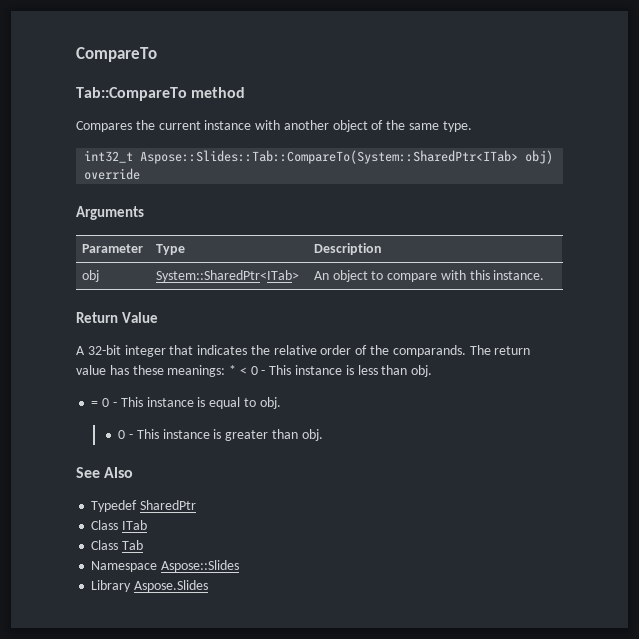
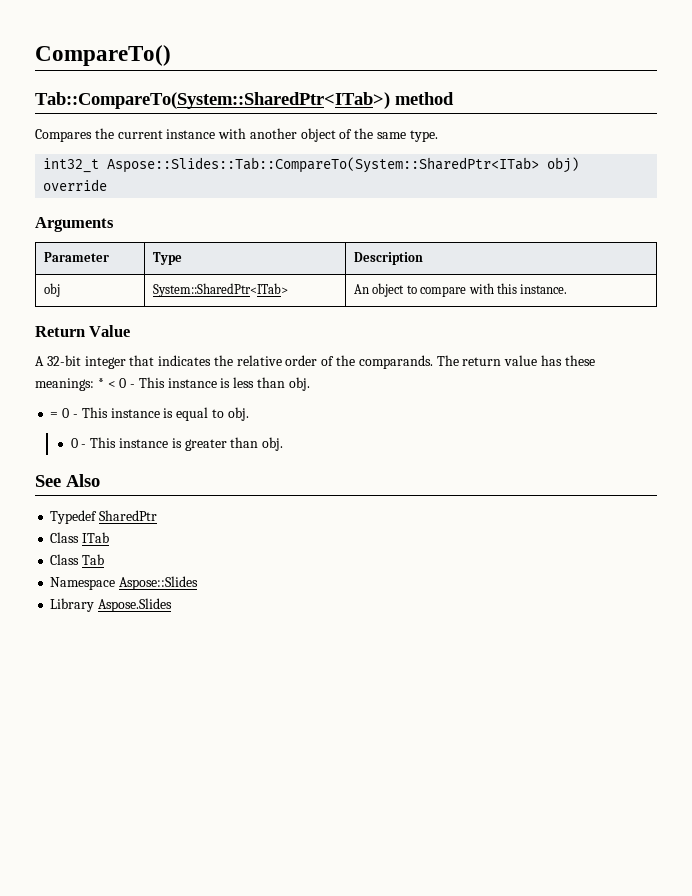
[76,47,157,62] [76,87,187,101] CompareTo // Tab::CompareTo -> [35,45,171,66] [35,92,390,109] CompareTo() // Tab::CompareTo(System::SharedPtr<ITab>)

